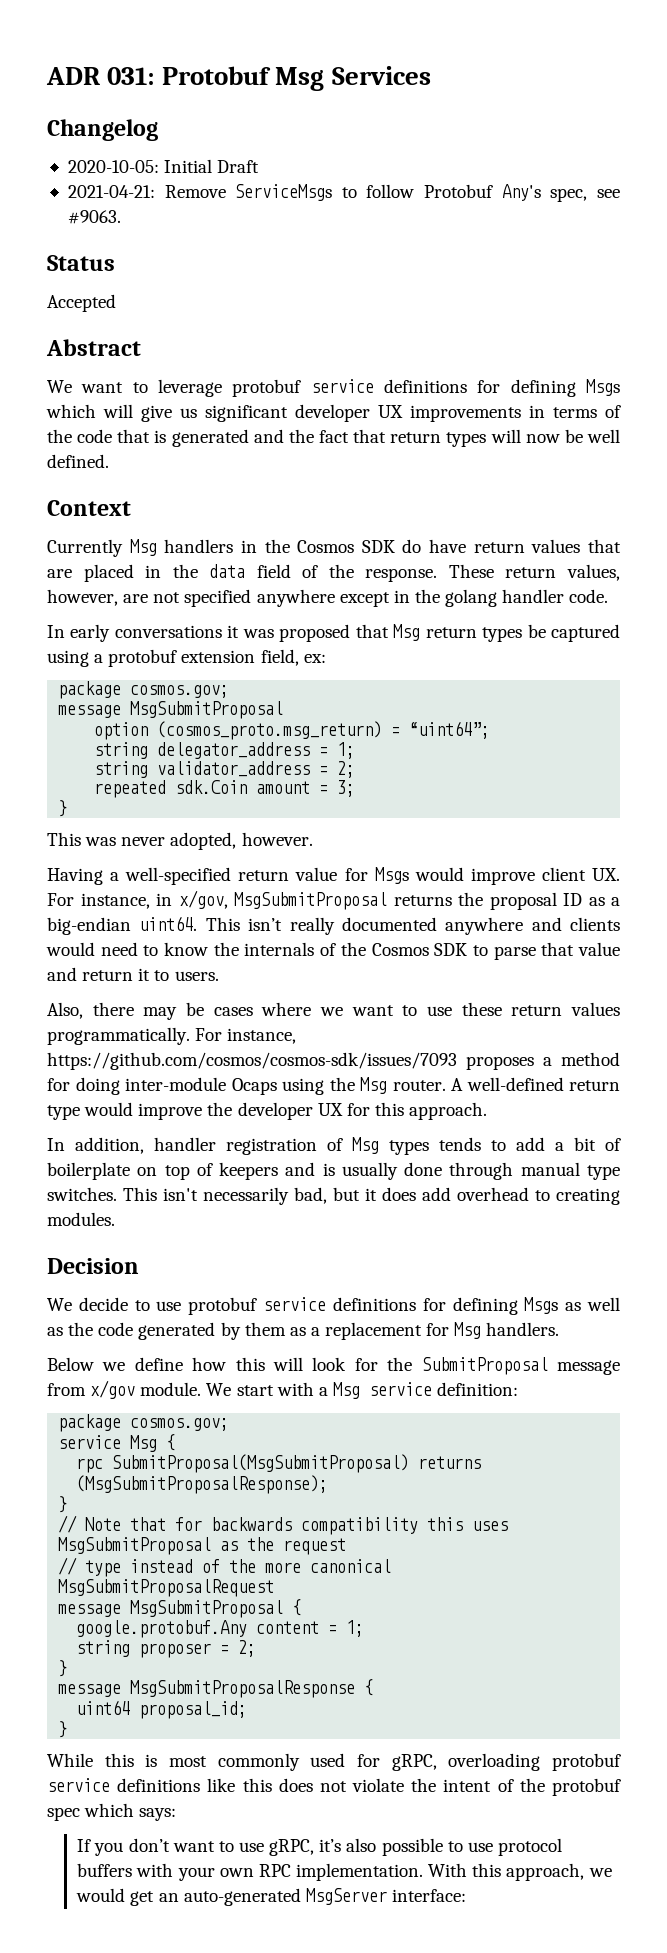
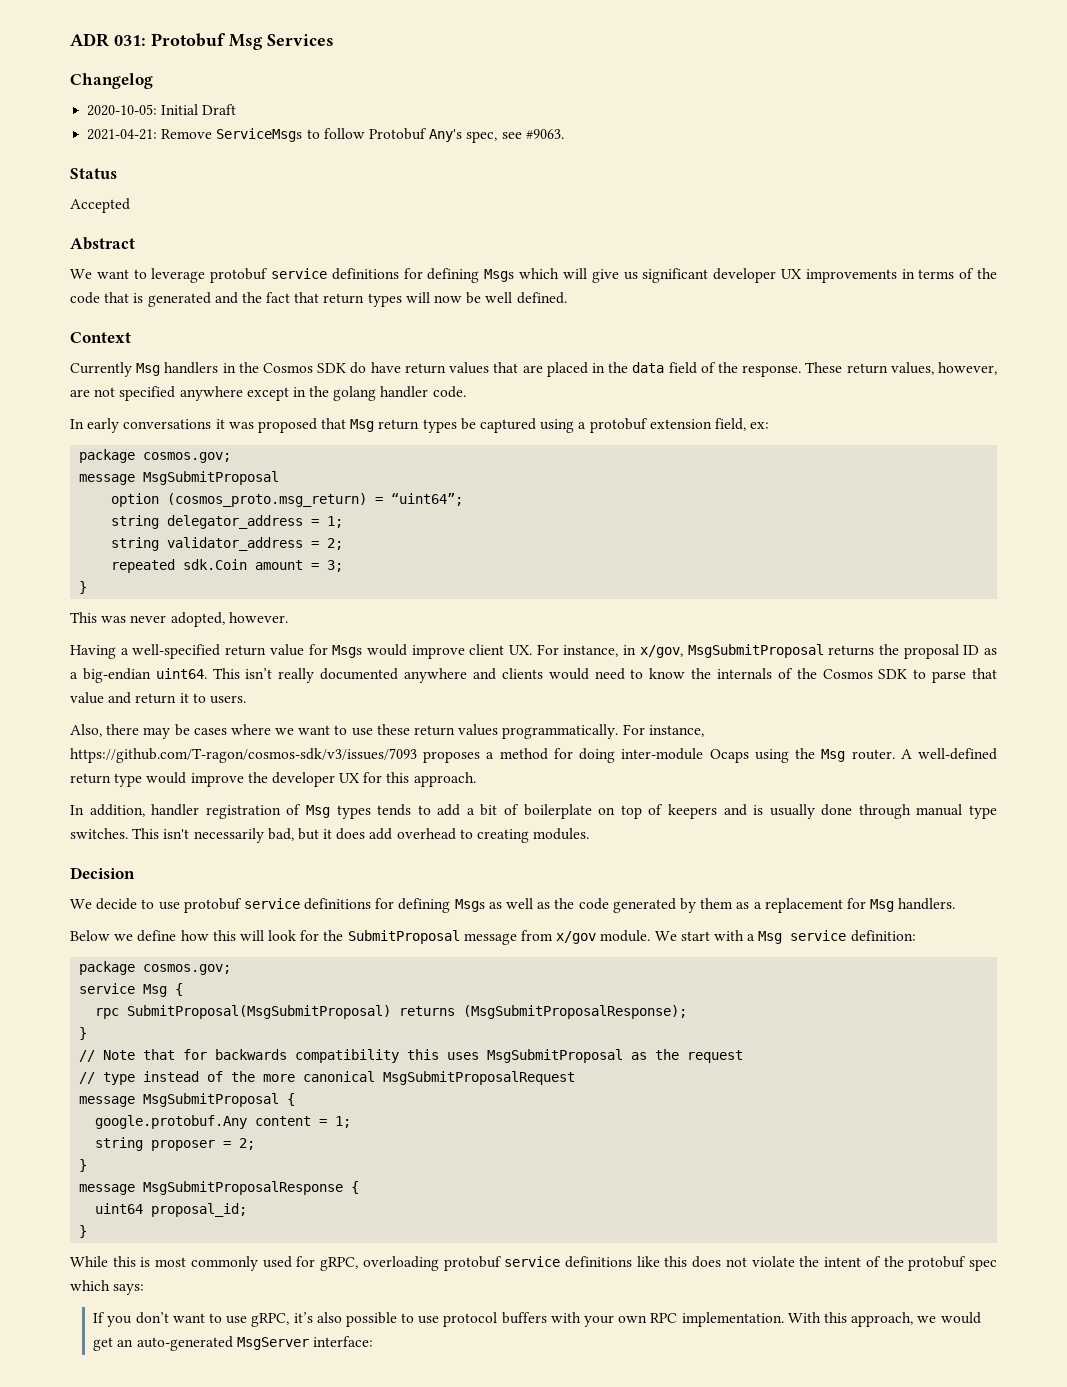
[47,1052,457,1070] https://github.com/cosmos/cosmos-sdk/issues/7093 -> [70,748,417,763] https://github.com/T-ragon/cosmos-sdk/v3/issues/7093

